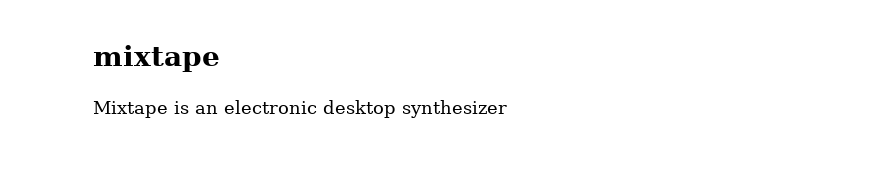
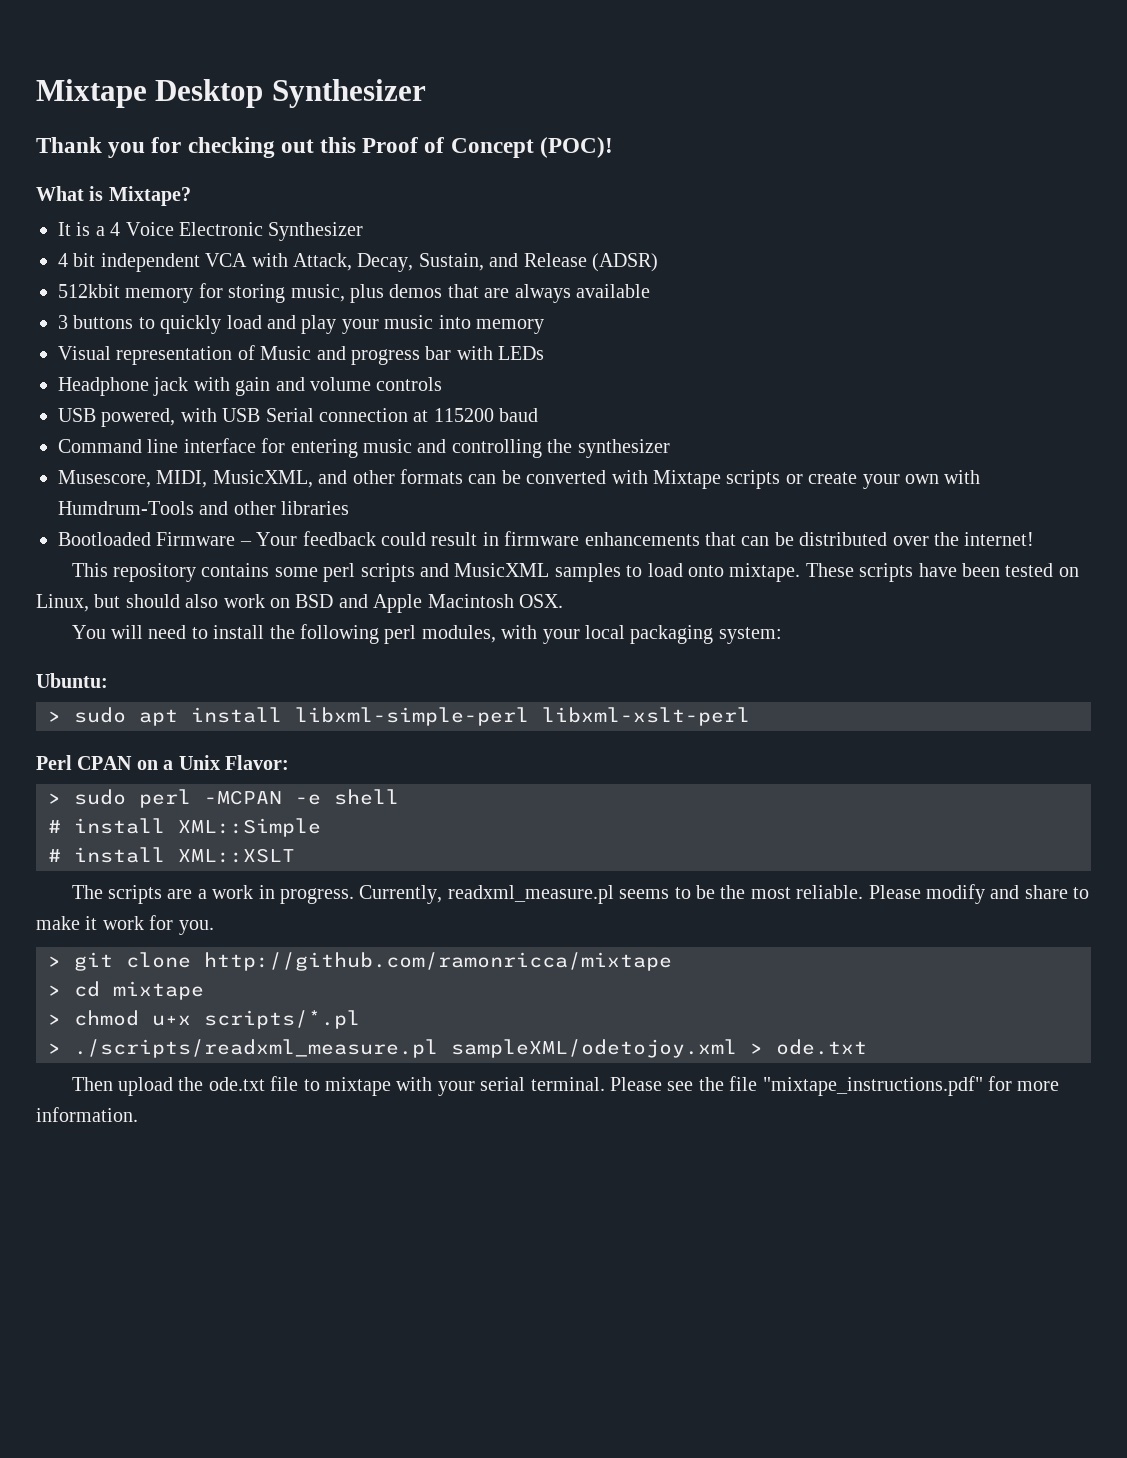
[93,45,220,72] [93,100,507,118] mixtape // Mixtape is an electronic desktop synthesizer -> [36,79,426,108] [36,137,613,158] [36,186,191,206] [58,222,364,241] [58,253,658,272] [58,283,650,303] [58,315,544,334] [58,345,545,365] [58,377,443,396] [58,408,539,427] [58,438,670,458] [58,469,981,489] [58,501,350,515] [58,531,1035,546] [71,563,1079,582] [36,594,563,613] [71,624,782,644] [36,673,108,688] [48,707,750,726] [36,755,289,770] [48,789,399,808] [48,818,321,837] [48,847,295,863] [71,884,1090,904] [36,915,214,935] [48,952,672,971] [48,981,204,1000] [48,1010,360,1029] [48,1039,867,1058] [71,1076,1060,1096] [36,1107,138,1122] Mixtape Desktop Synthesizer // Thank you for checking out this Proof of Concept (POC)! // What is Mixtape? // It is a 4 Voice Electronic Synthesizer // 4 bit independent VCA with Attack, Decay, Sustain, and Release (ADSR) // 512kbit memory for storing music, plus demos that are always available // 3 buttons to quickly load and play your music into memory // Visual representation of Music and progress bar with LEDs // Headphone jack with gain and volume controls // USB powered, with USB Serial connection at 115200 baud // Command line interface for entering music and controlling the synthesizer // Musescore, MIDI, MusicXML, and other formats can be converted with Mixtape scripts or create your own with Humdrum-Tools and other libraries // Bootloaded Firmware – Your feedback could result in firmware enhancements that can be distributed over the internet! // This repository contains some perl scripts and MusicXML samples to load onto mixtape. These scripts have been tested on Linux, but should also work on BSD and Apple Macintosh OSX. // You will need to install the following perl modules, with your local packaging system: // Ubuntu: // > sudo apt install libxml-simple-perl libxml-xslt-perl // Perl CPAN on a Unix Flavor: // > sudo perl -MCPAN -e shell // # install XML::Simple // # install XML::XSLT // The scripts are a work in progress. Currently, readxml_measure.pl seems to be the most reliable. Please modify and share to make it work for you. // > git clone http://github.com/ramonricca/mixtape // > cd mixtape // > chmod u+x scripts/*.pl // > ./scripts/readxml_measure.pl sampleXML/odetojoy.xml > ode.txt // Then upload the ode.txt file to mixtape with your serial terminal. Please see the file "mixtape_instructions.pdf" for more information.

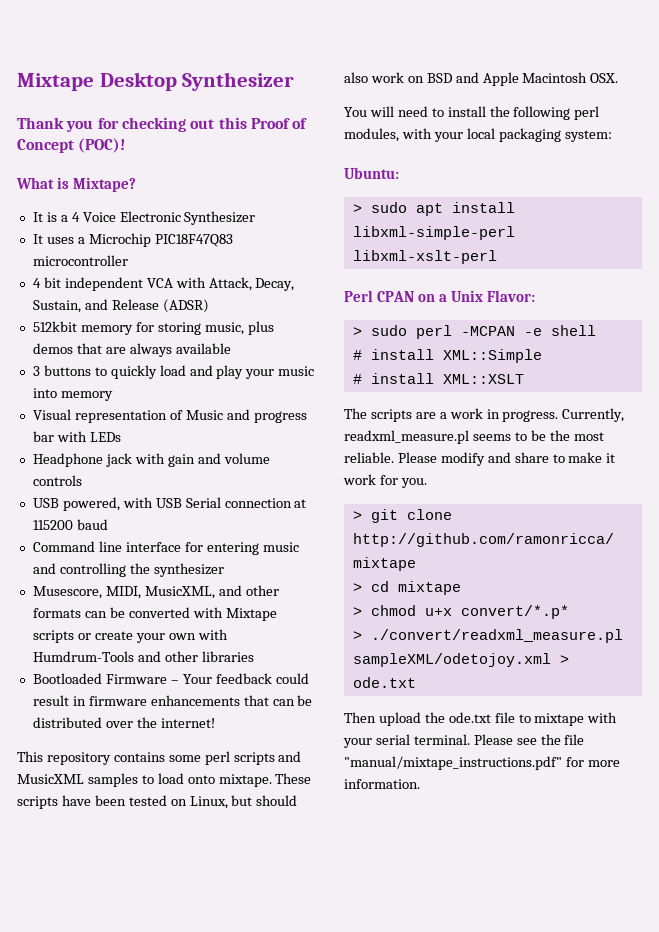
(364, 231) none -> [32,233,233,247] [32,255,128,266] // It uses a Microchip PIC18F47Q83 microcontroller
[204,1010,360,1029] [48,1039,438,1058] scripts/*.pl // > ./scripts/readxml_measure.pl -> [460,605,569,619] [352,629,623,643] convert/*.p* // > ./convert/readxml_measure.pl
[762,1076,983,1096] "mixtape_instructions.pdf" -> [344,756,562,770] "manual/mixtape_instructions.pdf"

